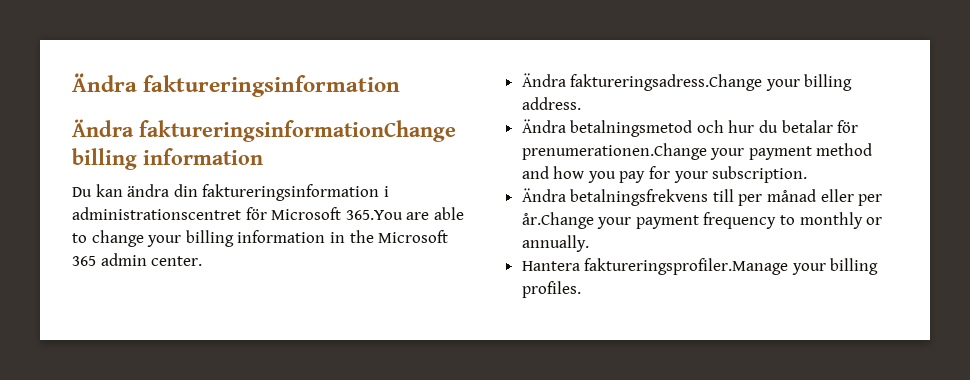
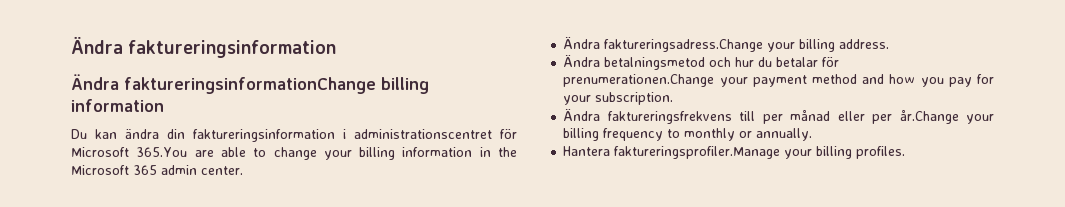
[570,189,709,206] betalningsfrekvens -> [607,111,732,124] faktureringsfrekvens
[635,215,699,229] payment -> [563,128,600,141] billing

